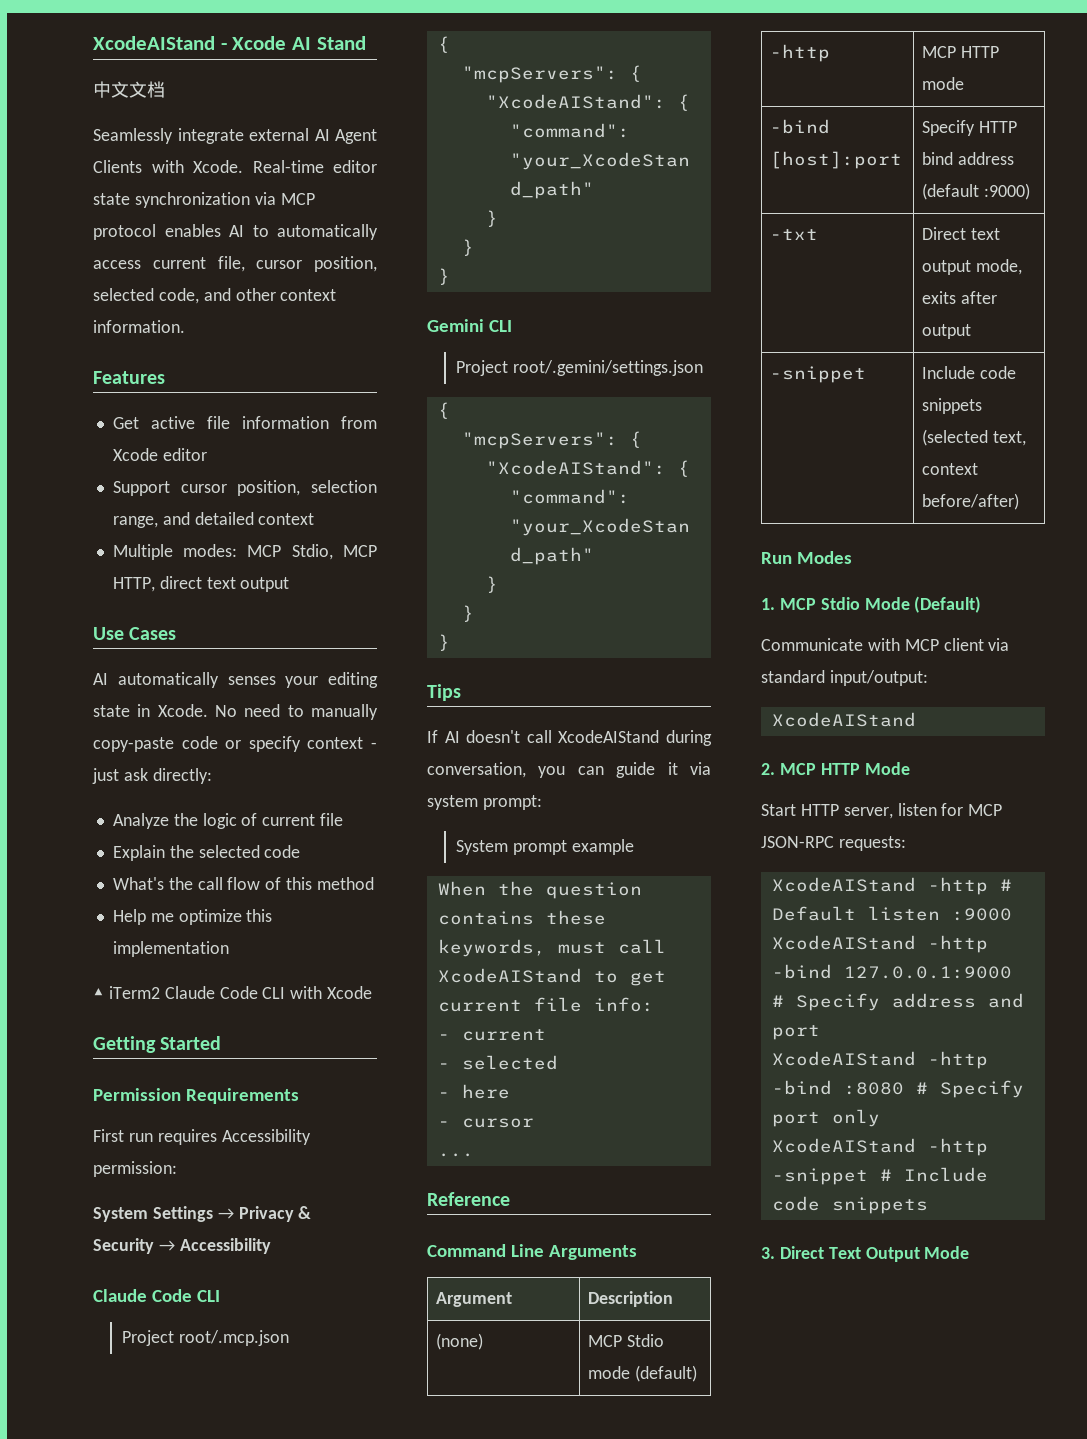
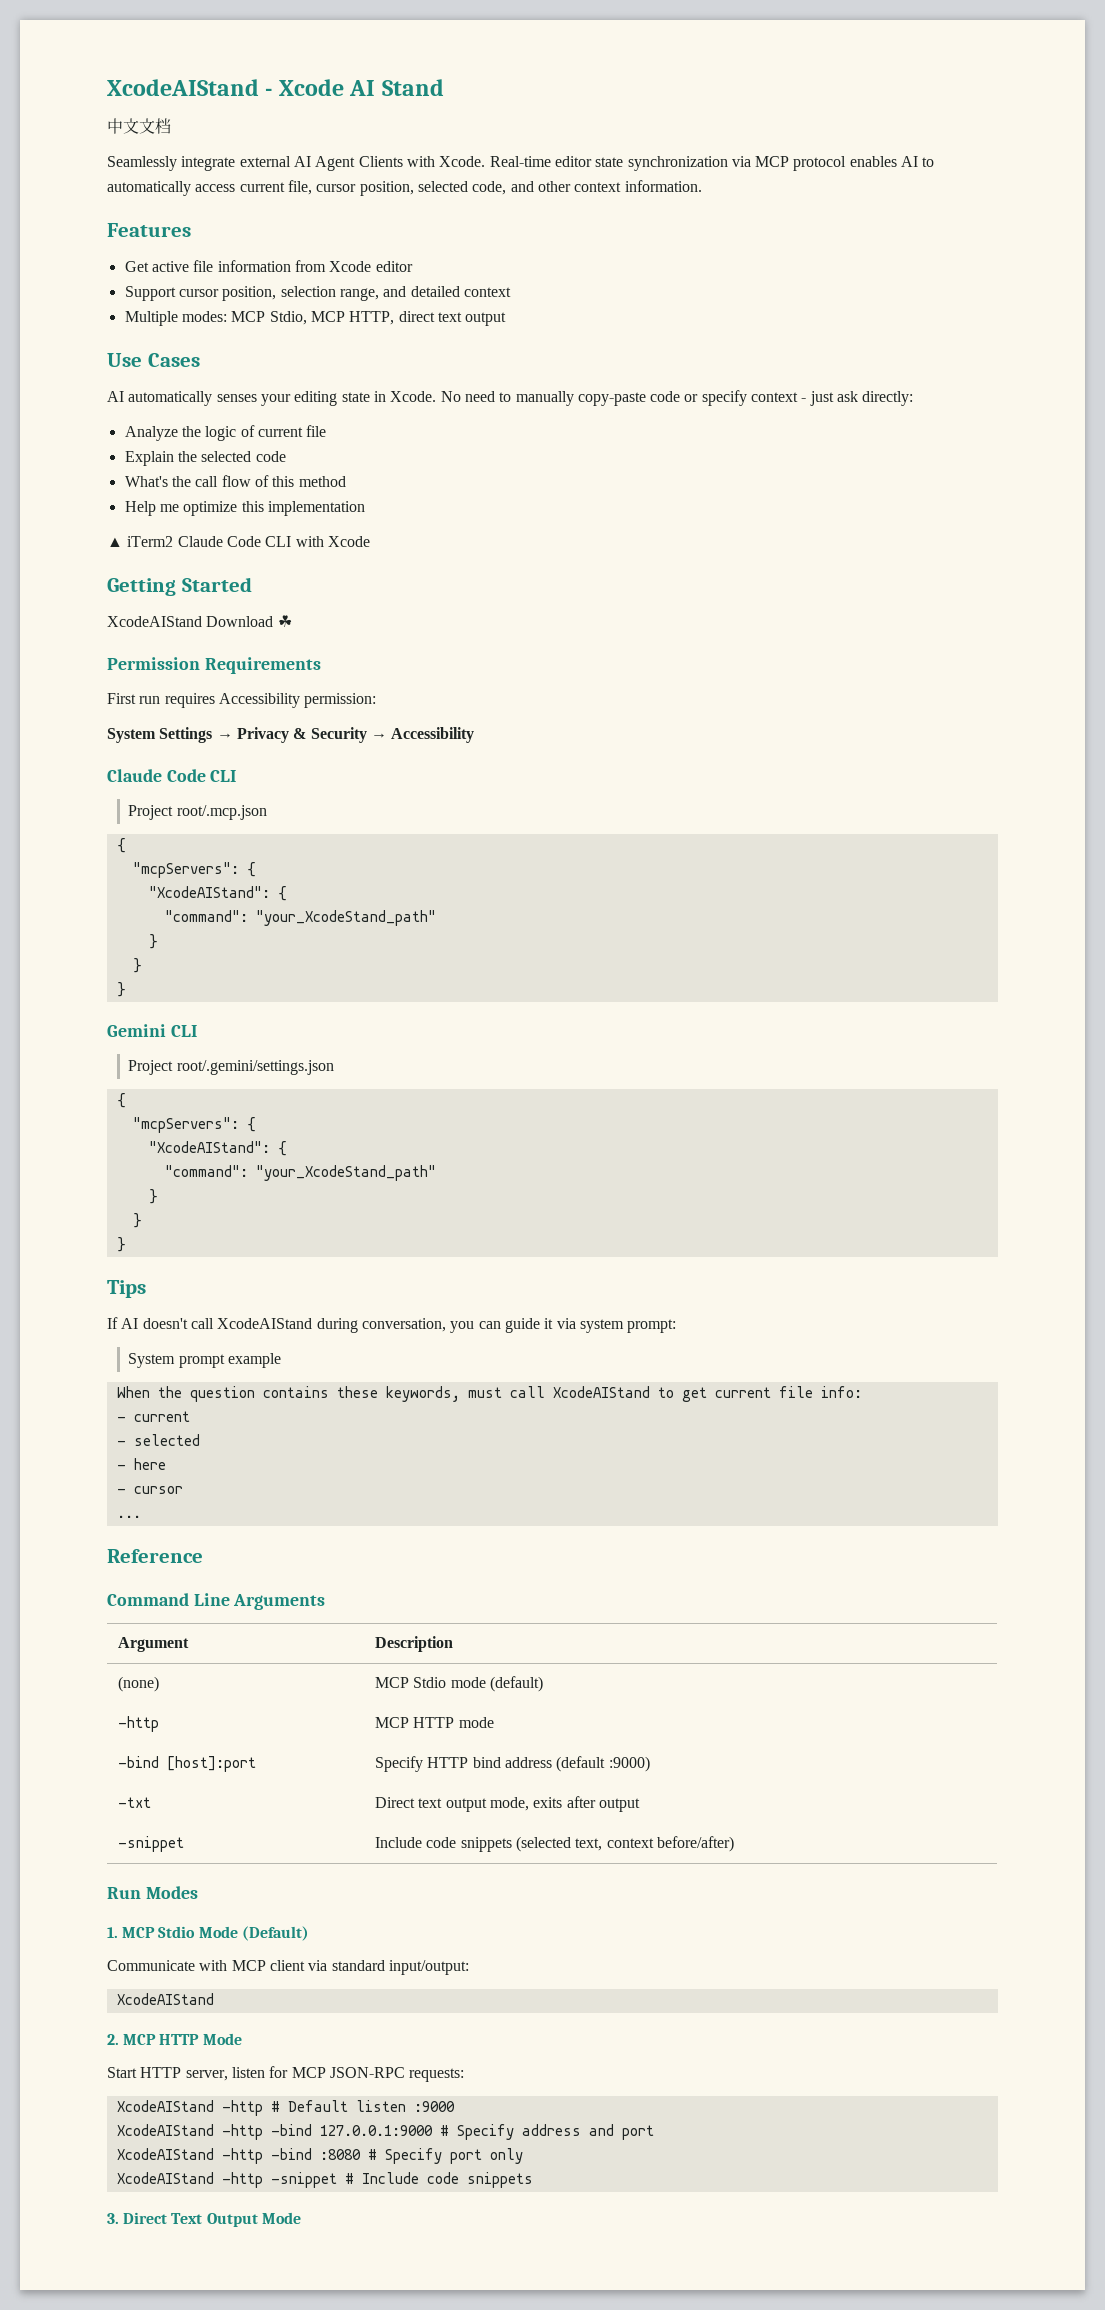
(222, 1043) none -> [107,615,292,627] // XcodeAIStand Download ☘

